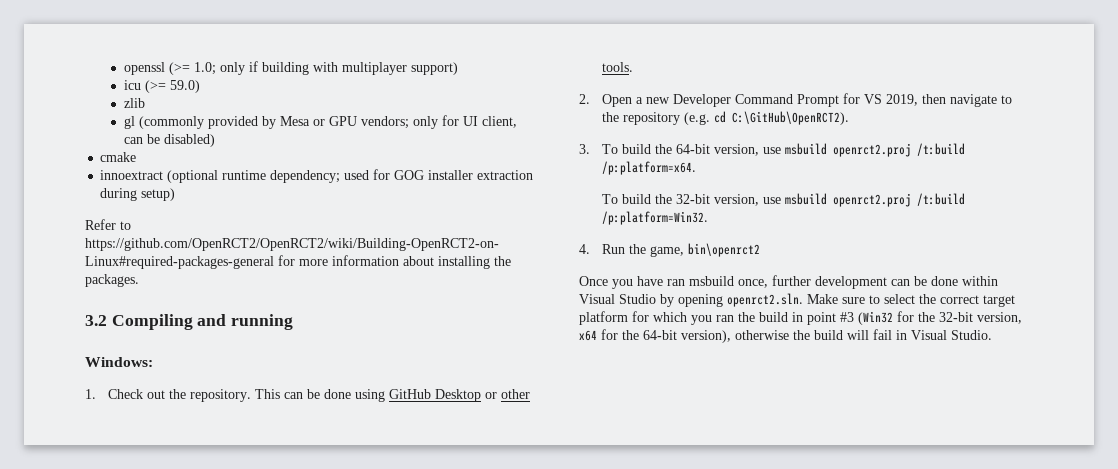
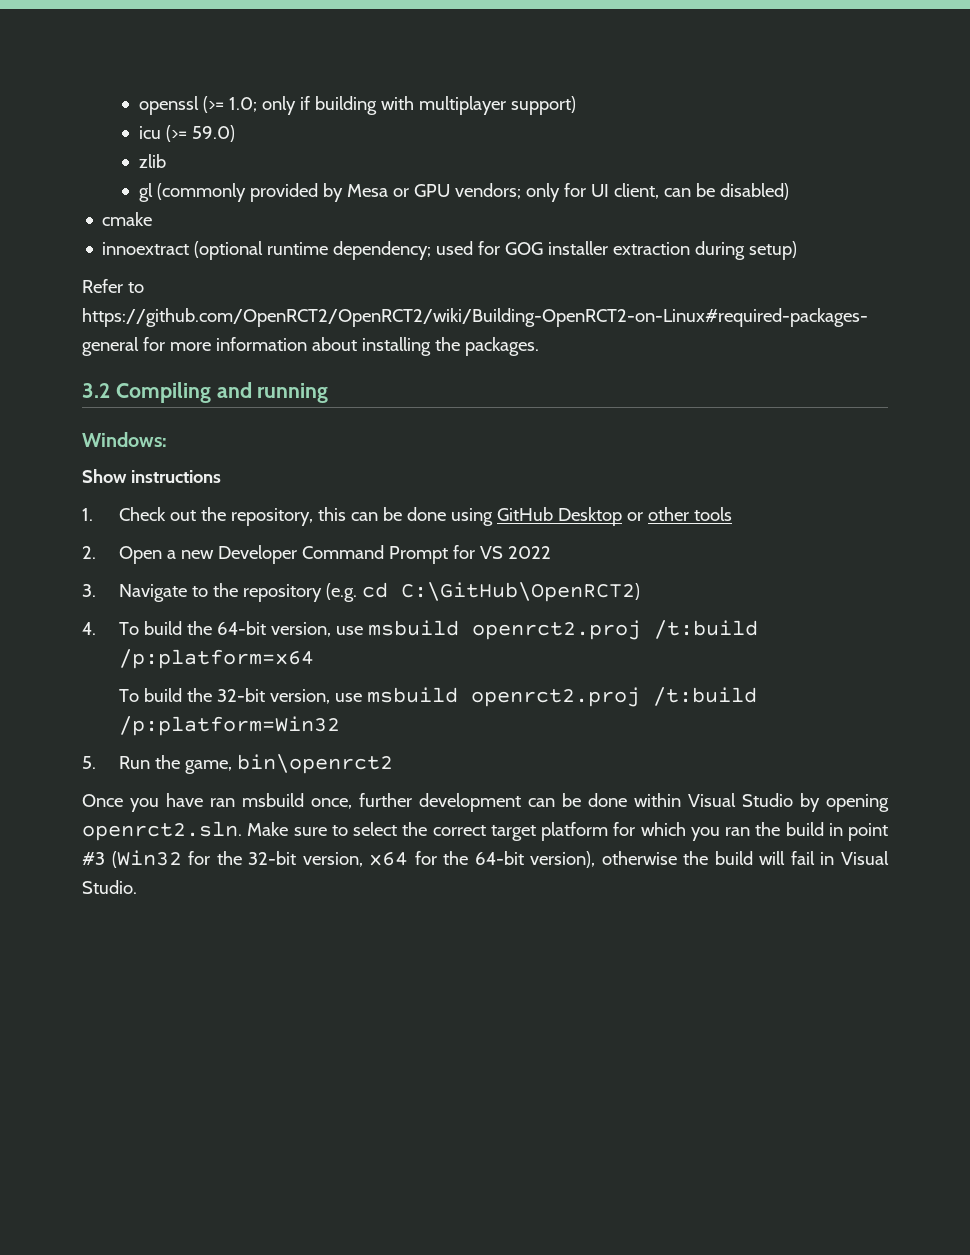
(153, 362) none -> [82,469,221,483] // Show instructions
[190,389,281,402] repository. This -> [230,507,346,526] repository, this
[602,62,634,72] tools. -> [693,507,732,521] tools
[886,94,998,107] 2019, then navigate -> [507,546,551,559] [82,584,187,602] 2022 // 3. Navigate
[732,111,850,125] [579,144,590,154] C:\GitHub\OpenRCT2). // 3. -> [400,582,640,602] [82,622,96,635] C:\GitHub\OpenRCT2) // 4.
[602,161,697,175] /p:platform=x64. -> [118,649,314,669] /p:platform=x64
[602,211,709,225] [579,244,590,254] /p:platform=Win32. // 4. -> [118,716,340,736] [82,756,96,769] /p:platform=Win32 // 5.

